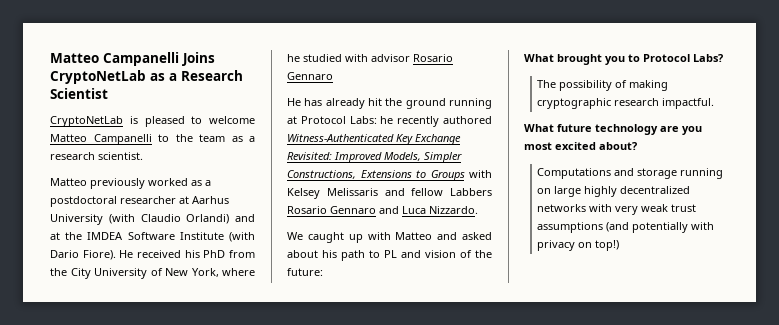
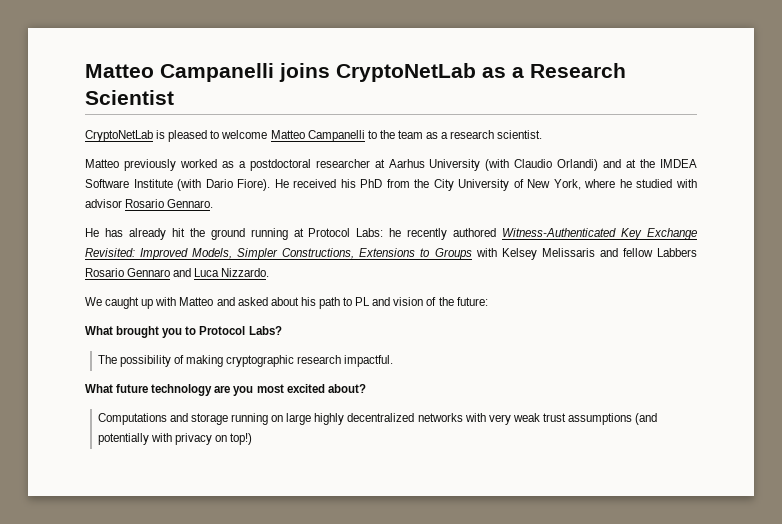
[50,52,215,66] Matteo Campanelli Joins -> [85,63,330,82] Matteo Campanelli joins
[287,72,333,80] Gennaro -> [167,199,214,208] Gennaro.

